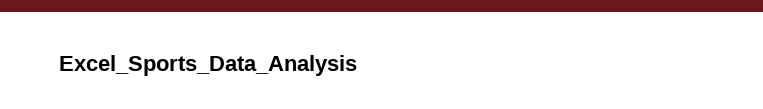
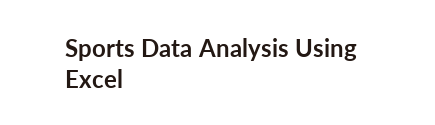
[59,55,357,76] Excel_Sports_Data_Analysis -> [65,38,358,61] [65,69,123,88] Sports Data Analysis Using Excel

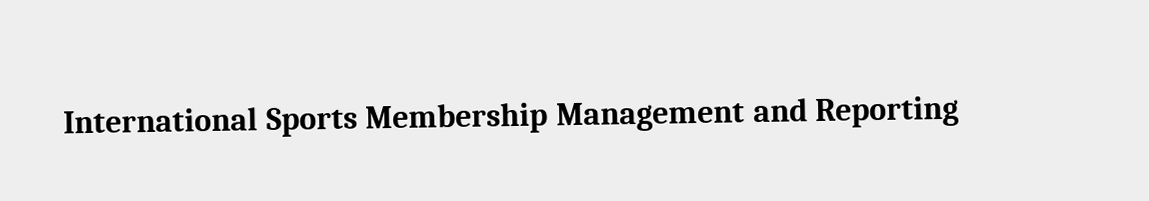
[65,38,358,61] [65,69,123,88] Sports Data Analysis Using Excel -> [63,95,960,138] International Sports Membership Management and Reporting

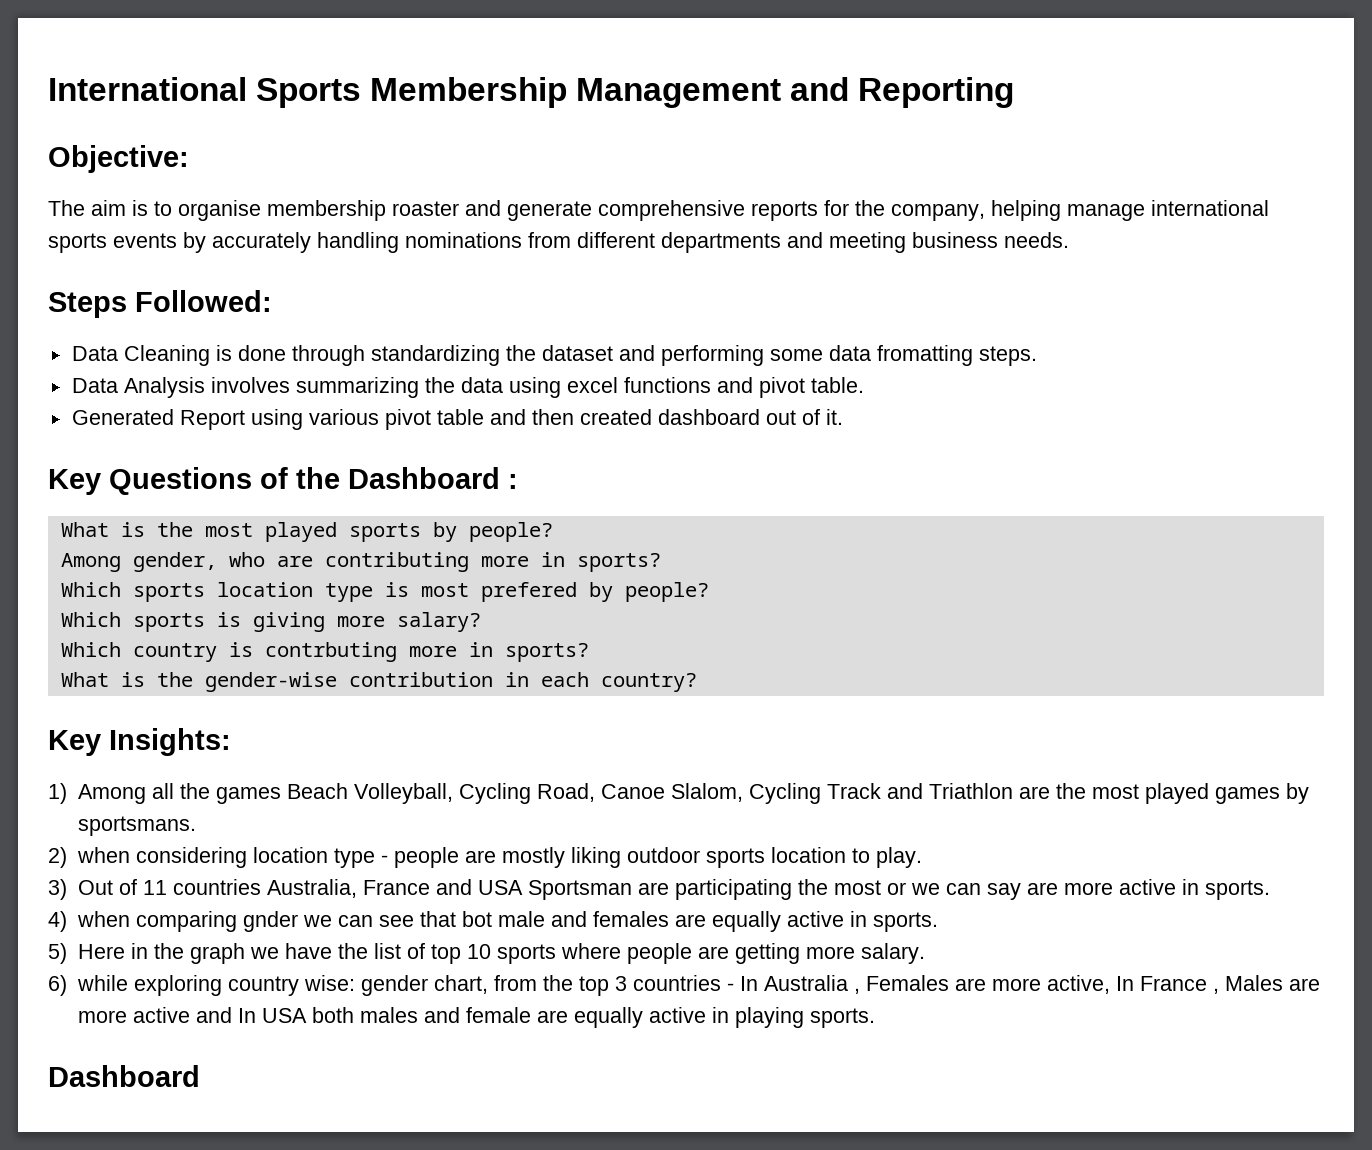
(960, 112) none -> [48,145,189,173] [48,200,1269,221] [48,232,1069,253] [48,290,272,318] [71,345,1037,366] [71,377,864,398] [71,409,843,430] [48,467,518,495] [60,522,553,542] [60,552,661,572] [60,582,709,602] [60,612,481,632] [60,642,589,662] [60,672,697,692] [48,728,231,756] [48,783,1309,804] [77,816,196,836] [48,847,922,868] [48,879,1270,900] [48,911,938,932] [48,943,925,964] [48,975,1320,996] [77,1007,875,1028] [48,1065,200,1087] // Objective: // The aim is to organise membership roaster and generate comprehensive reports for the company, helping manage international sports events by accurately handling nominations from different departments and meeting business needs. // Steps Followed: // Data Cleaning is done through standardizing the dataset and performing some data fromatting steps. // Data Analysis involves summarizing the data using excel functions and pivot table. // Generated Report using various pivot table and then created dashboard out of it. // Key Questions of the Dashboard : // What is the most played sports by people? // Among gender, who are contributing more in sports? // Which sports location type is most prefered by people? // Which sports is giving more salary? // Which country is contrbuting more in sports? // What is the gender-wise contribution in each country? // Key Insights: // 1) Among all the games Beach Volleyball, Cycling Road, Canoe Slalom, Cycling Track and Triathlon are the most played games by sportsmans. // 2) when considering location type - people are mostly liking outdoor sports location to play. // 3) Out of 11 countries Australia, France and USA Sportsman are participating the most or we can say are more active in sports. // 4) when comparing gnder we can see that bot male and females are equally active in sports. // 5) Here in the graph we have the list of top 10 sports where people are getting more salary. // 6) while exploring country wise: gender chart, from the top 3 countries - In Australia , Females are more active, In France , Males are more active and In USA both males and female are equally active in playing sports. // Dashboard

